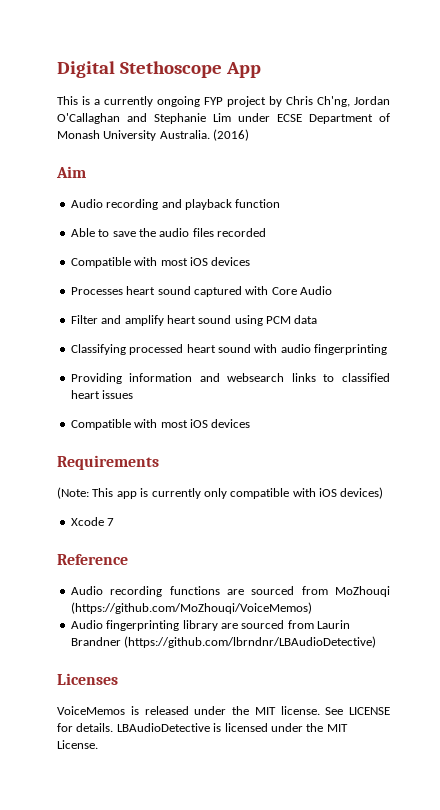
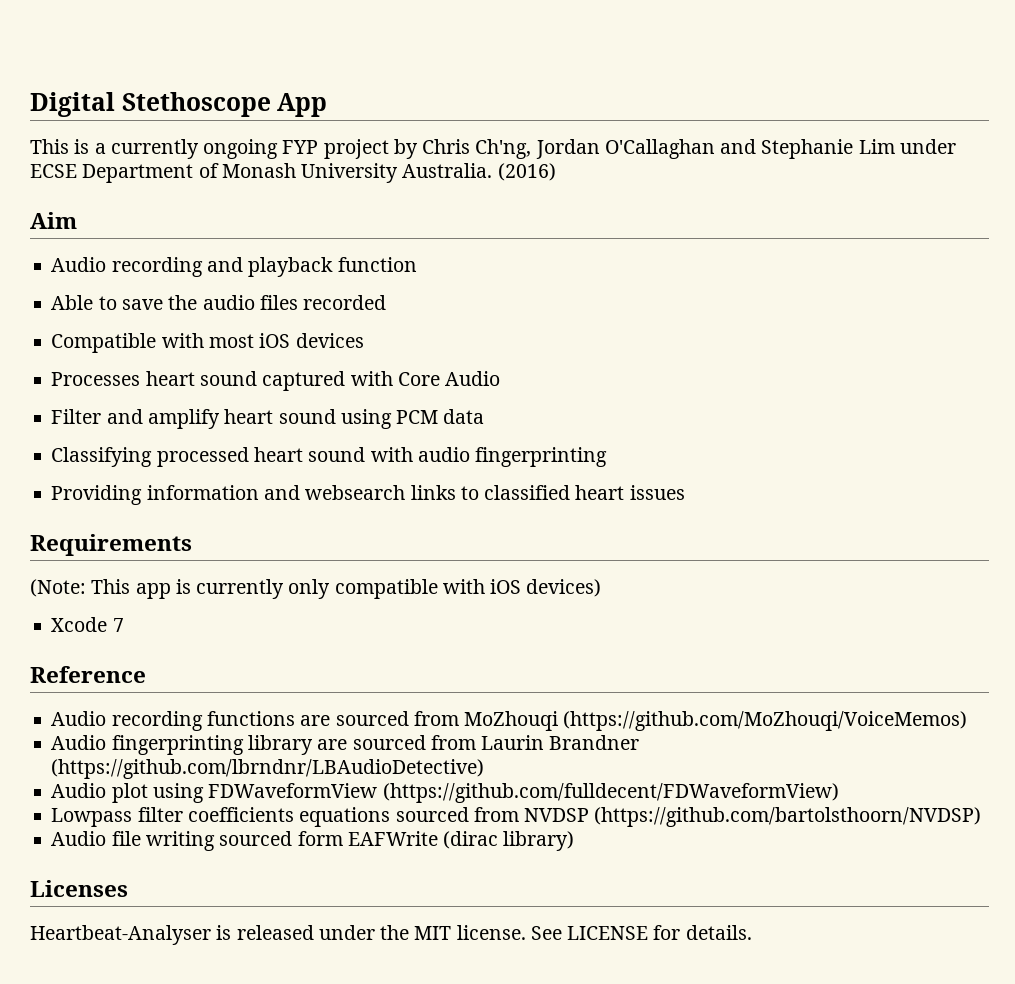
[70,419,251,430] // Compatible with most iOS devices -> (685, 492) none
(377, 642) none -> [51,783,839,803] [51,807,982,827] [51,831,575,851] // Audio plot using FDWaveformView (https://github.com/fulldecent/FDWaveformView) // Lowpass filter coefficients equations sourced from NVDSP (https://github.com/bartolsthoorn/NVDSP) // Audio file writing sourced form EAFWrite (dirac library)
[57,706,125,715] VoiceMemos -> [30,925,211,945] Heartbeat-Analyser
[116,723,348,732] [57,740,98,749] LBAudioDetective is licensed under the MIT License. -> (752, 932) none

